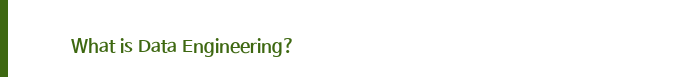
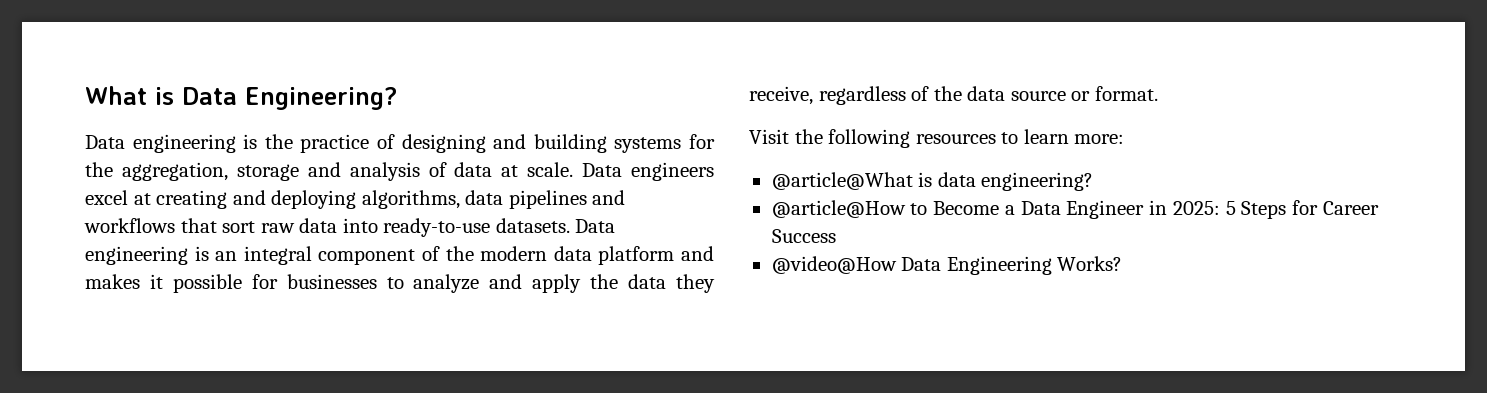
(295, 47) none -> [85,134,716,153] [85,162,714,181] [85,190,626,209] [84,218,616,237] [85,246,715,265] [85,274,715,293] [749,86,1158,105] [749,129,1125,148] [771,172,1094,191] [771,200,1379,219] [771,229,836,243] [771,256,1123,275] // Data engineering is the practice of designing and building systems for the aggregation, storage and analysis of data at scale. Data engineers excel at creating and deploying algorithms, data pipelines and workflows that sort raw data into ready-to-use datasets. Data engineering is an integral component of the modern data platform and makes it possible for businesses to analyze and apply the data they receive, regardless of the data source or format. // Visit the following resources to learn more: // @article@What is data engineering? // @article@How to Become a Data Engineer in 2025: 5 Steps for Career Success // @video@How Data Engineering Works?

